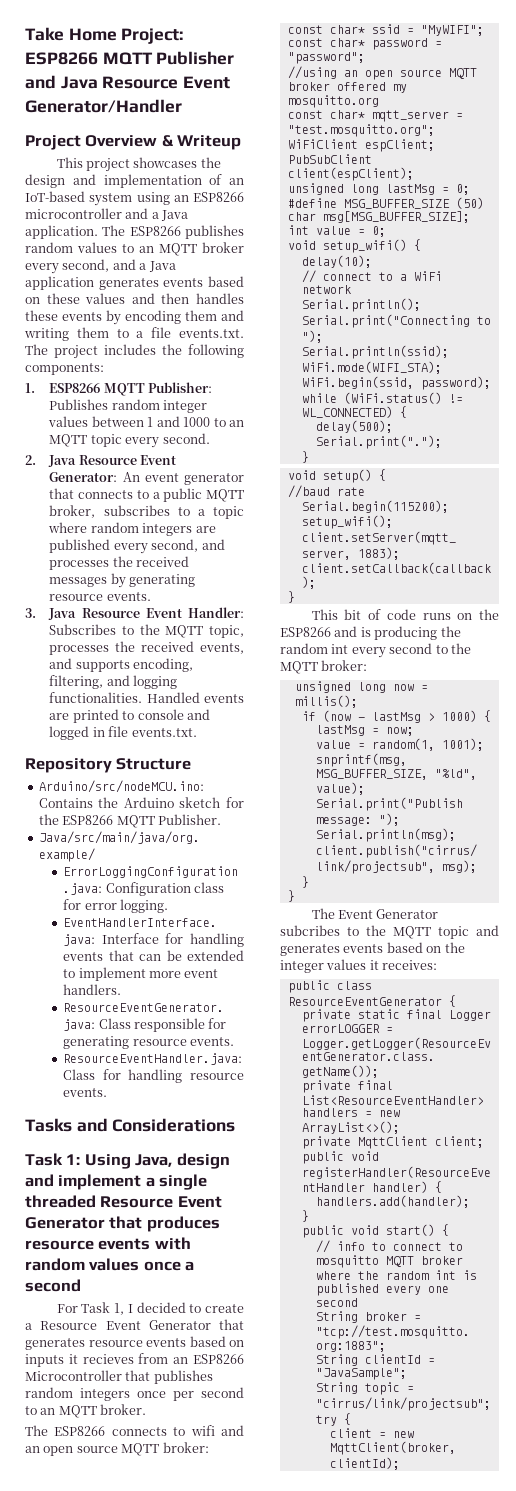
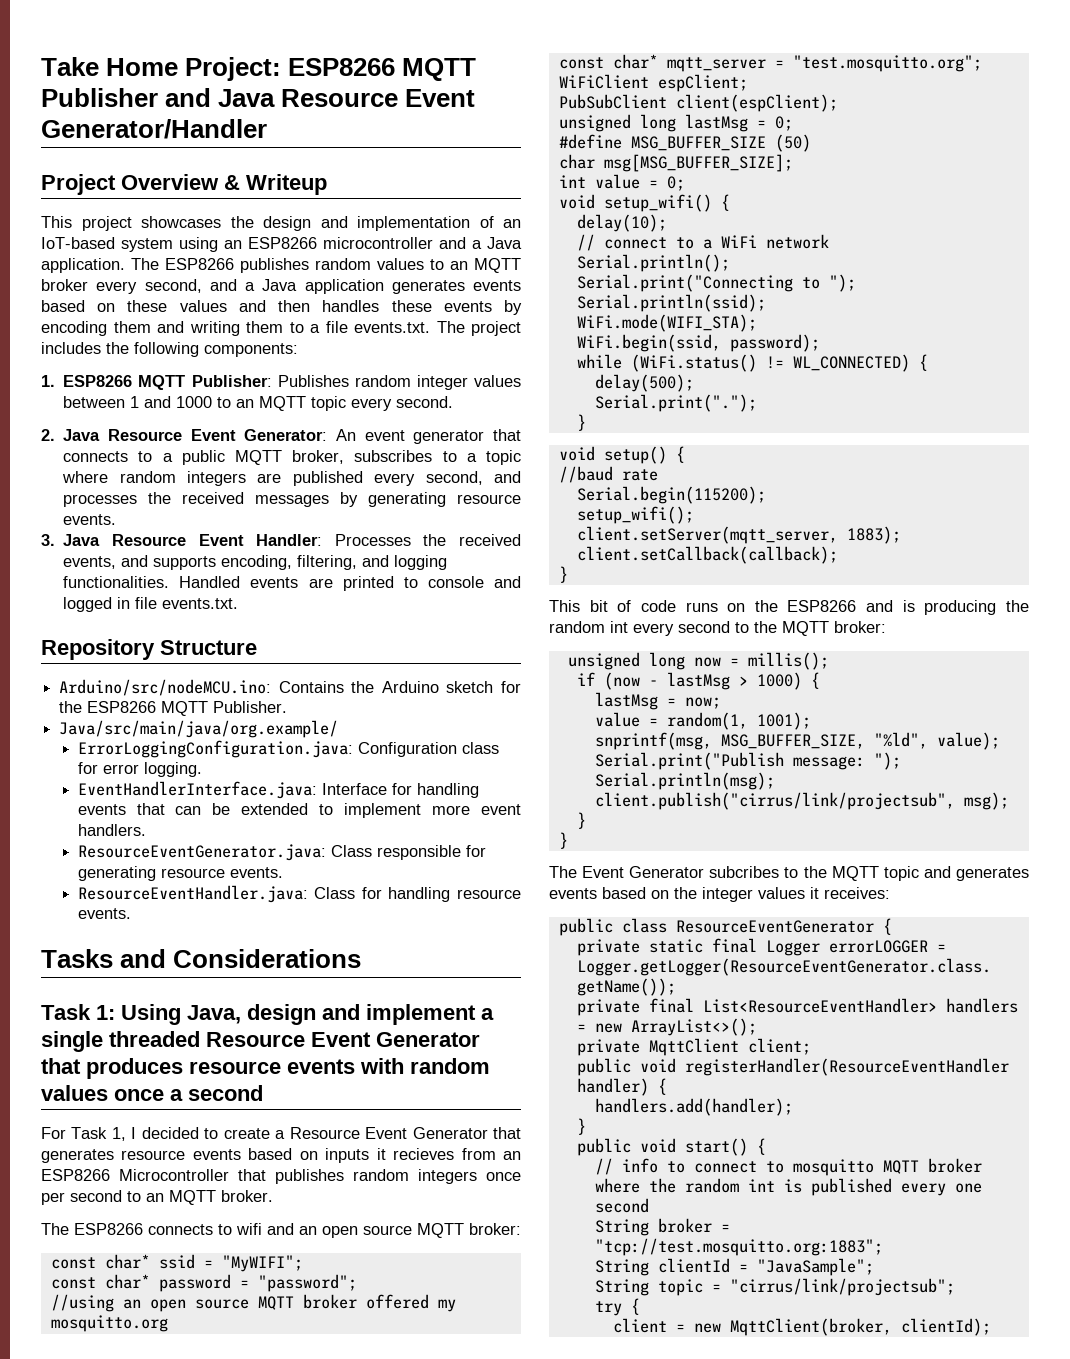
[49,624,244,638] [49,645,110,655] Subscribes to the MQTT topic, processes -> [334,534,411,546] Processes

